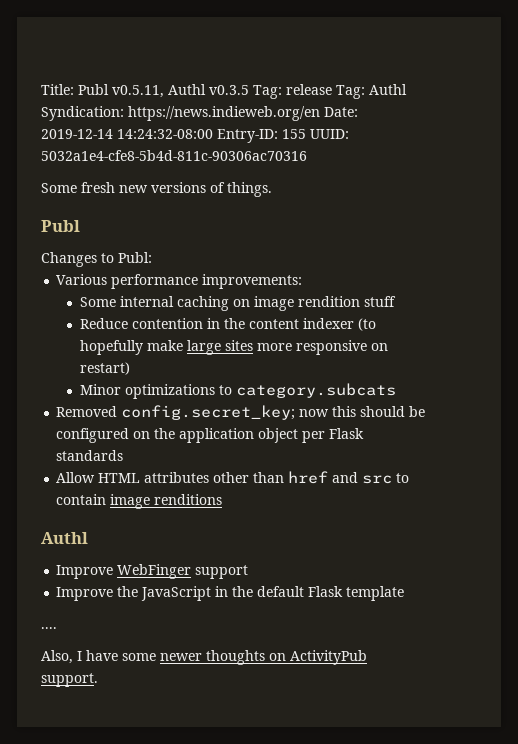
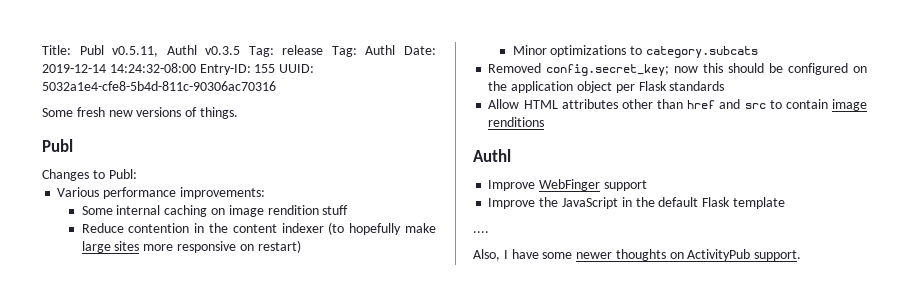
[41,106,320,121] Syndication: https://news.indieweb.org/en -> (396, 50) none

